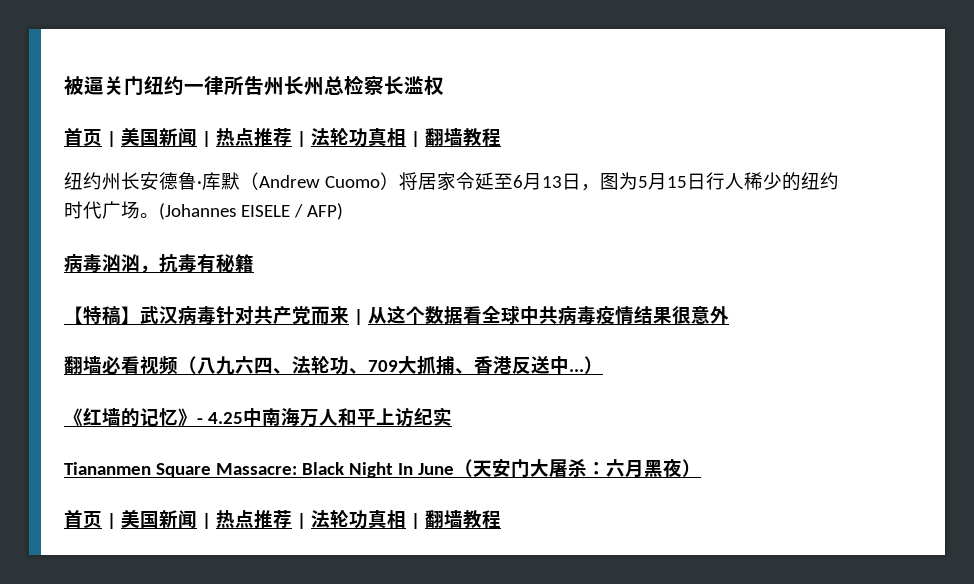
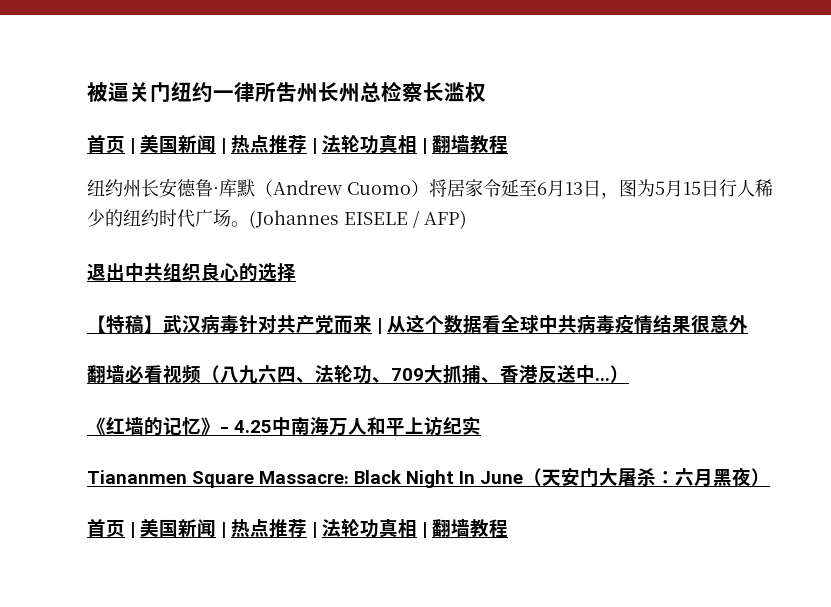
[64,254,254,273] 病毒汹汹，抗毒有秘籍 -> [87,263,296,282] 退出中共组织良心的选择

